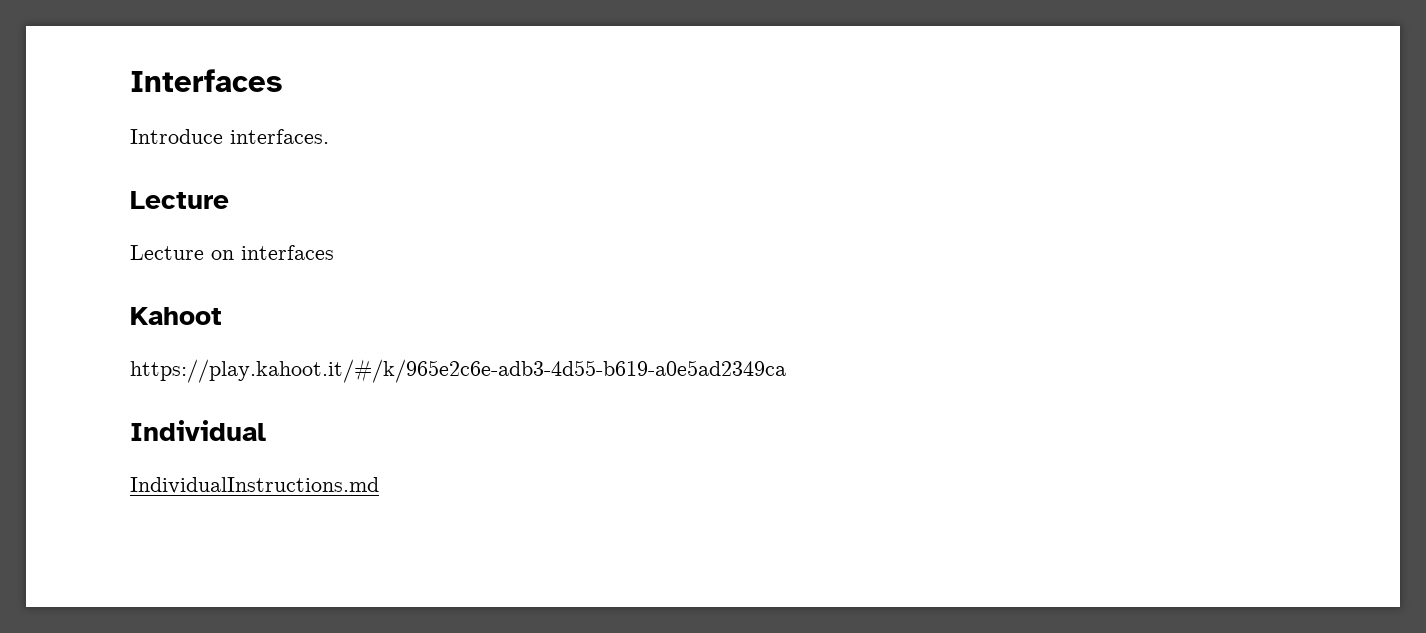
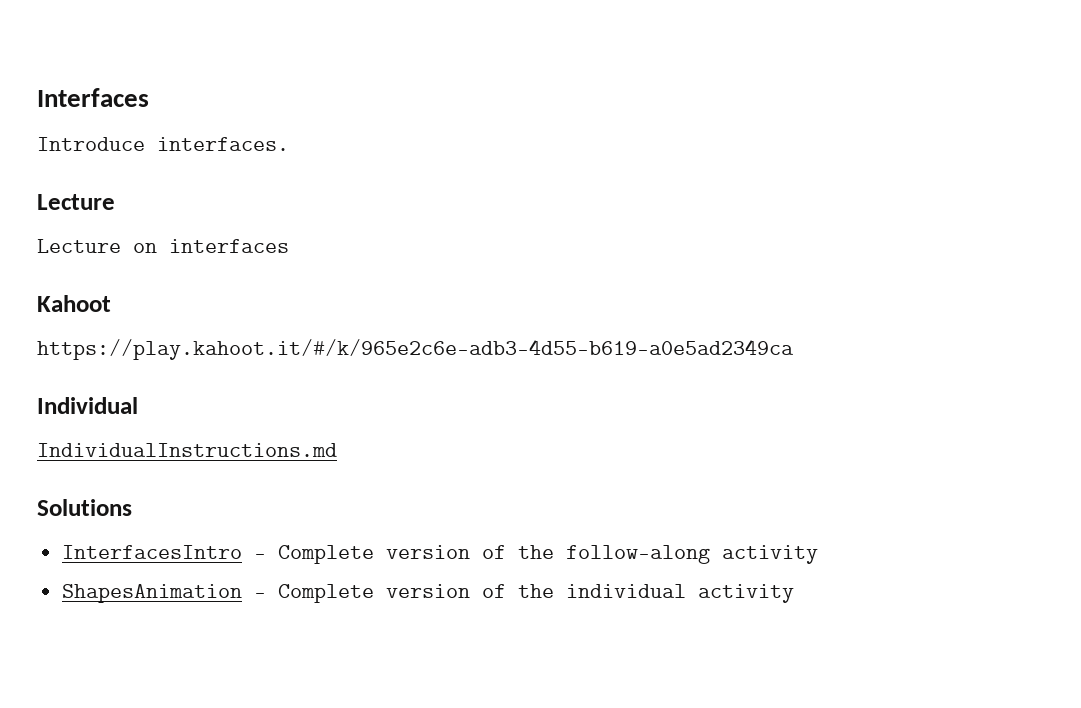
(379, 485) none -> [37,499,132,516] [62,545,819,564] [62,584,795,603] // Solutions // InterfacesIntro - Complete version of the follow-along activity // ShapesAnimation - Complete version of the individual activity

